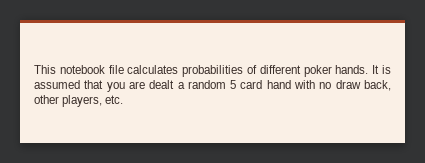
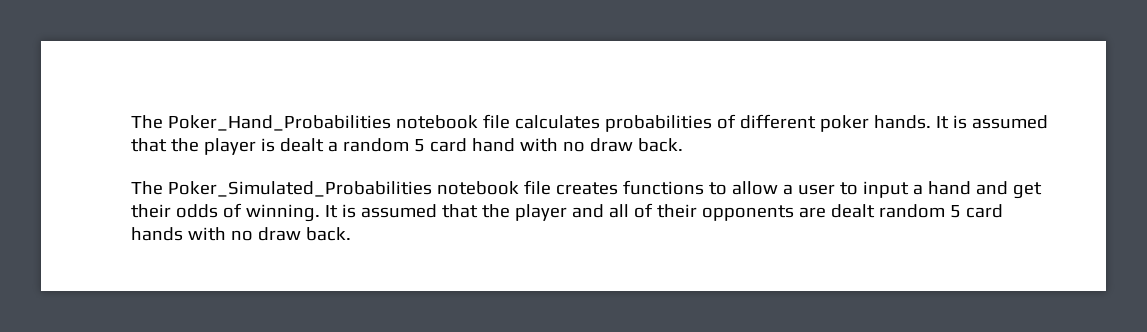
[34,65,56,74] This -> [131,115,391,131] The Poker_Hand_Probabilities
[106,81,145,92] you are -> [170,138,275,155] the player is
[364,80,392,91] [34,95,124,107] back, other players, etc. -> [637,138,683,152] [131,180,1042,199] [131,203,1003,222] [131,227,351,241] back. // The Poker_Simulated_Probabilities notebook file creates functions to allow a user to input a hand and get their odds of winning. It is assumed that the player and all of their opponents are dealt random 5 card hands with no draw back.

